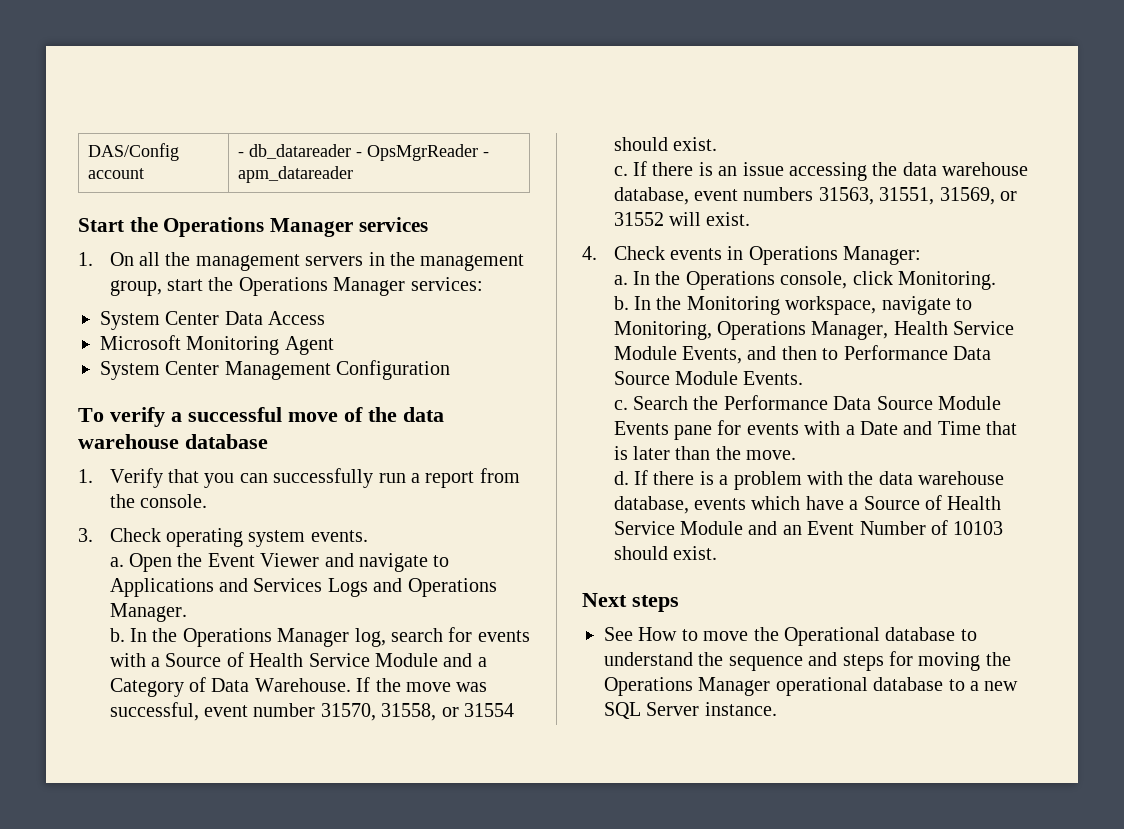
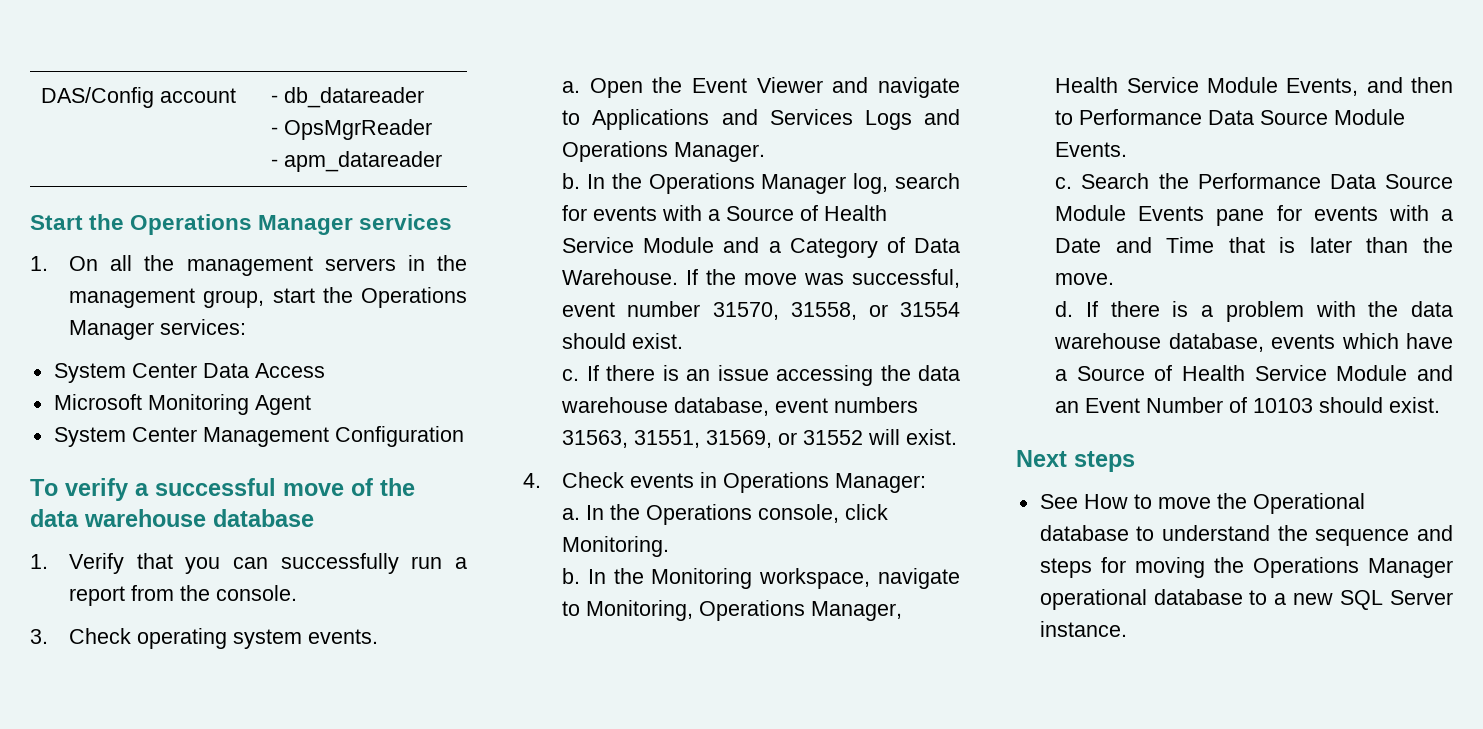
(351, 151) none -> (424, 97) //
(478, 152) none -> (432, 129) //

